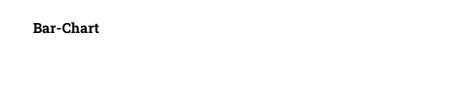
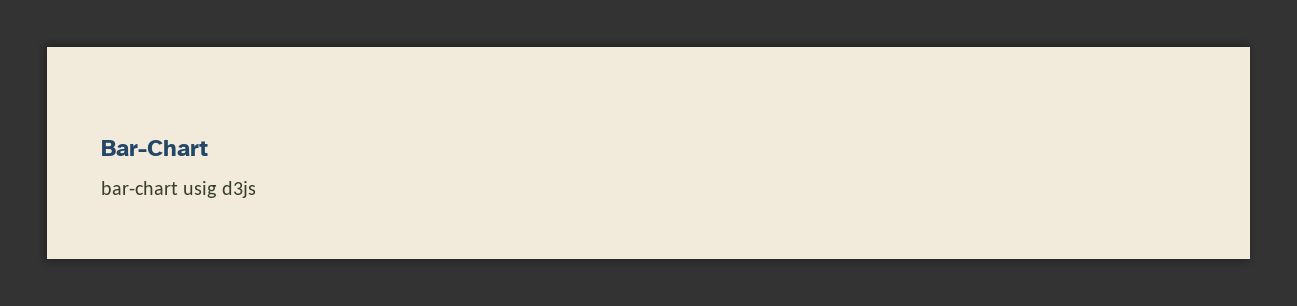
(99, 28) none -> [101,181,256,198] // bar-chart usig d3js

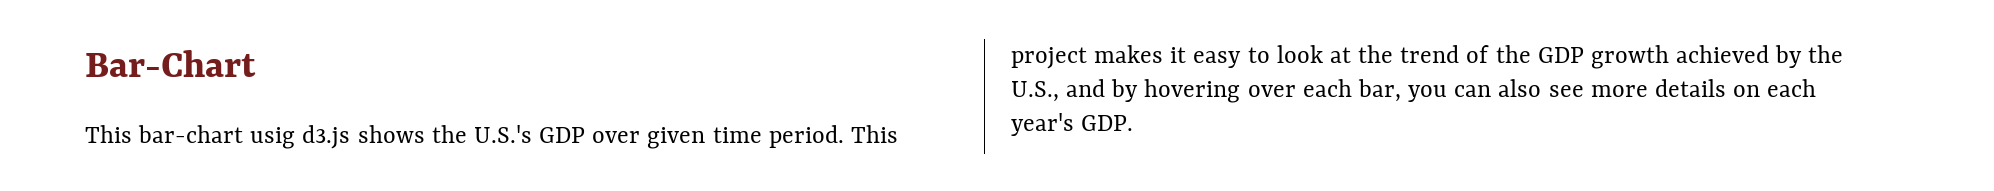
(208, 148) none -> [85,125,132,143] This
[221,181,256,198] d3js -> [302,125,898,149] [1011,45,1844,69] [1011,79,1817,103] [1011,113,1134,136] d3.js shows the U.S.'s GDP over given time period. This project makes it easy to look at the trend of the GDP growth achieved by the U.S., and by hovering over each bar, you can also see more details on each year's GDP.

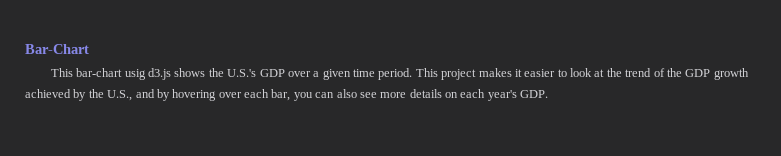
(641, 137) none -> [313,71,320,77] a
[1193,51,1242,68] easy -> [524,69,556,77] easier

